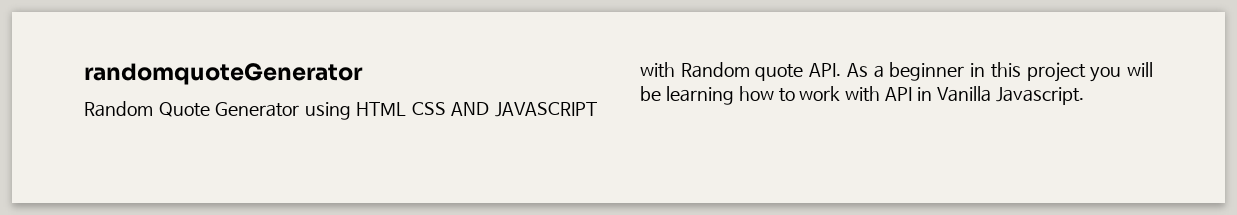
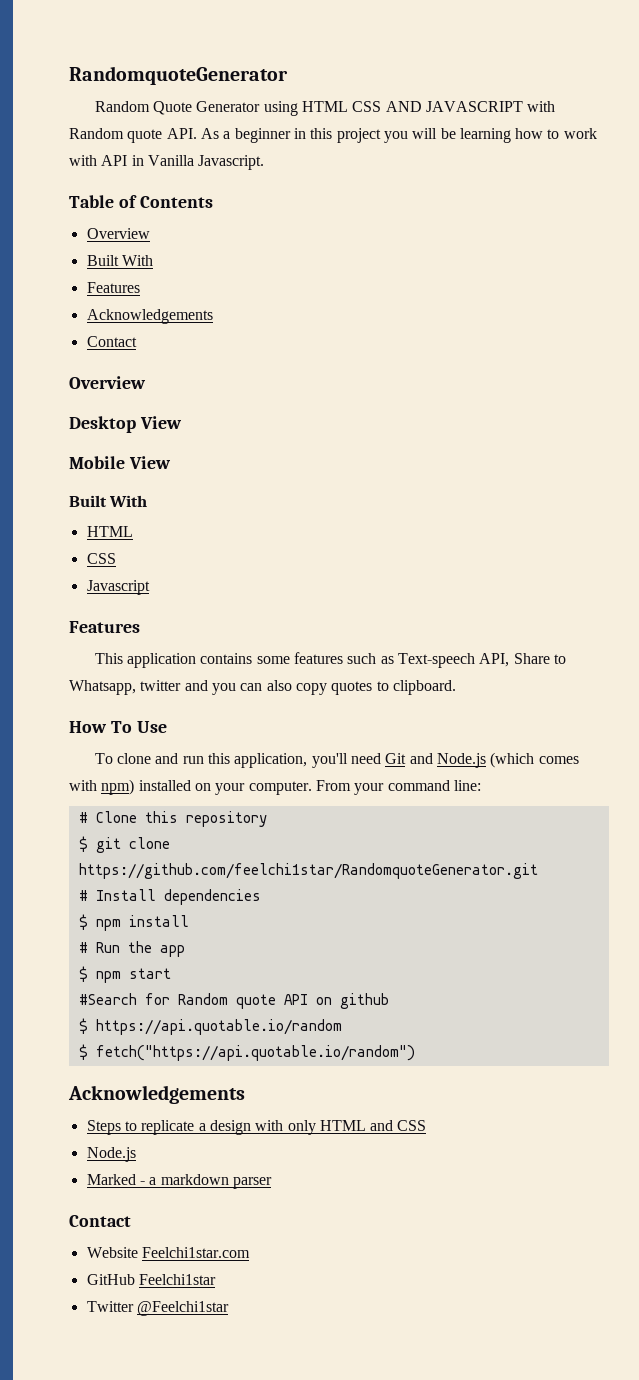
[84,63,363,85] randomquoteGenerator -> [69,66,288,85] RandomquoteGenerator
(1084, 96) none -> [69,195,213,208] [86,228,150,239] [86,255,153,266] [86,282,140,293] [86,309,213,324] [86,336,137,347] [69,376,146,389] [69,416,182,433] [69,456,171,469] [69,495,148,507] [86,526,133,537] [86,553,116,564] [86,580,150,595] [69,621,140,633] [94,652,567,668] [69,680,456,695] [69,721,167,733] [94,752,579,768] [69,779,481,795] [78,811,267,827] [78,836,170,853] [78,863,538,879] [78,889,261,905] [78,914,189,931] [78,941,185,957] [78,966,171,983] [78,993,389,1009] [78,1018,342,1035] [78,1044,415,1061] [68,1085,245,1104] [86,1120,427,1135] [86,1147,136,1162] [86,1174,272,1189] [69,1215,131,1227] [86,1247,250,1258] [86,1274,216,1285] [86,1301,229,1316] // Table of Contents // Overview // Built With // Features // Acknowledgements // Contact // Overview // Desktop View // Mobile View // Built With // HTML // CSS // Javascript // Features // This application contains some features such as Text-speech API, Share to Whatsapp, twitter and you can also copy quotes to clipboard. // How To Use // To clone and run this application, you'll need Git and Node.js (which comes with npm) installed on your computer. From your command line: // # Clone this repository // $ git clone https://github.com/feelchi1star/RandomquoteGenerator.git // # Install dependencies // $ npm install // # Run the app // $ npm start // #Search for Random quote API on github // $ https://api.quotable.io/random // $ fetch("https://api.quotable.io/random") // Acknowledgements // Steps to replicate a design with only HTML and CSS // Node.js // Marked - a markdown parser // Contact // Website Feelchi1star.com // GitHub Feelchi1star // Twitter @Feelchi1star

